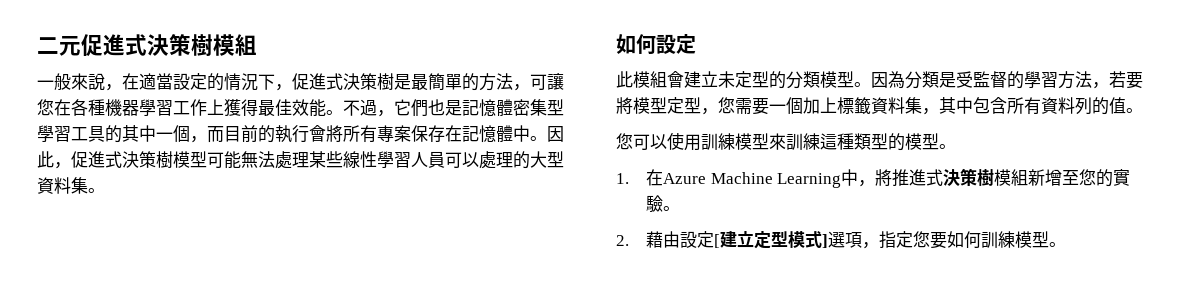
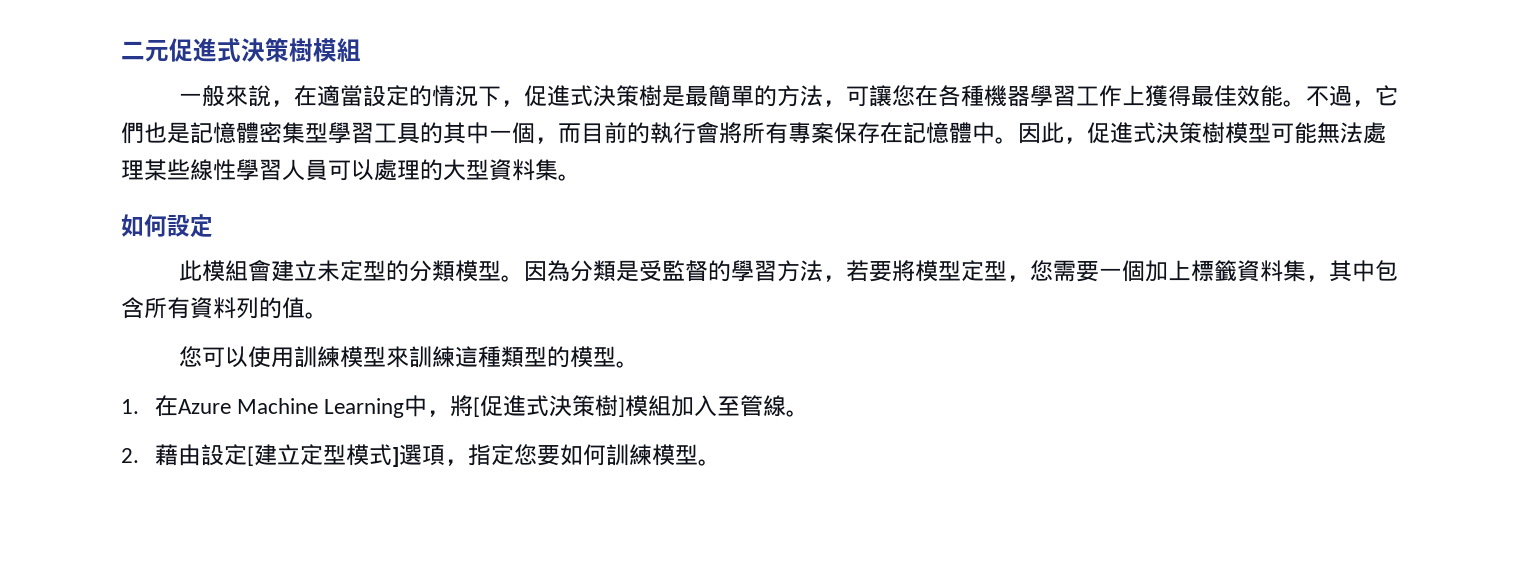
[892,168,1131,187] [646,195,664,212] 推進式決策樹模組新增至您的實驗 -> [473,395,787,417] [促進式決策樹]模組加入至管線

